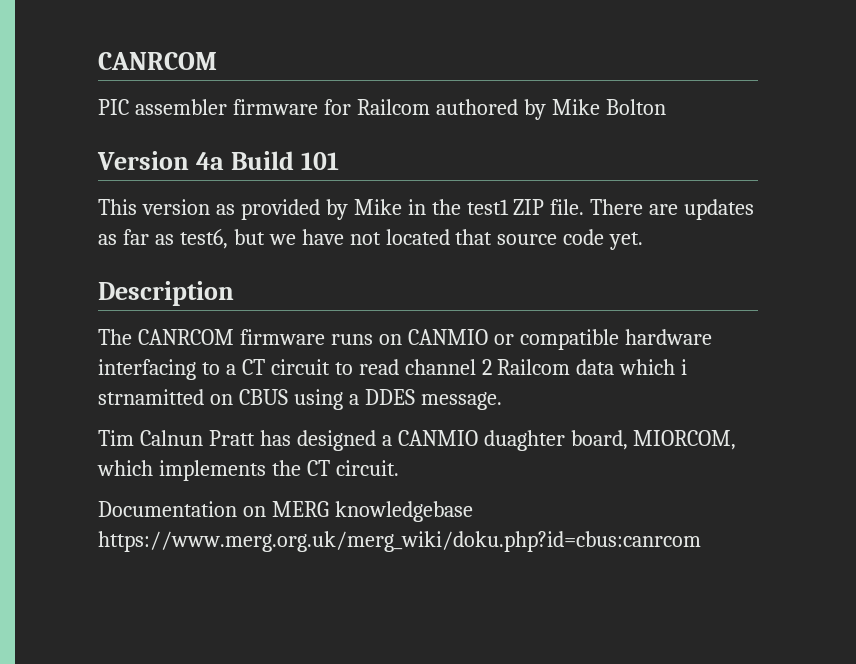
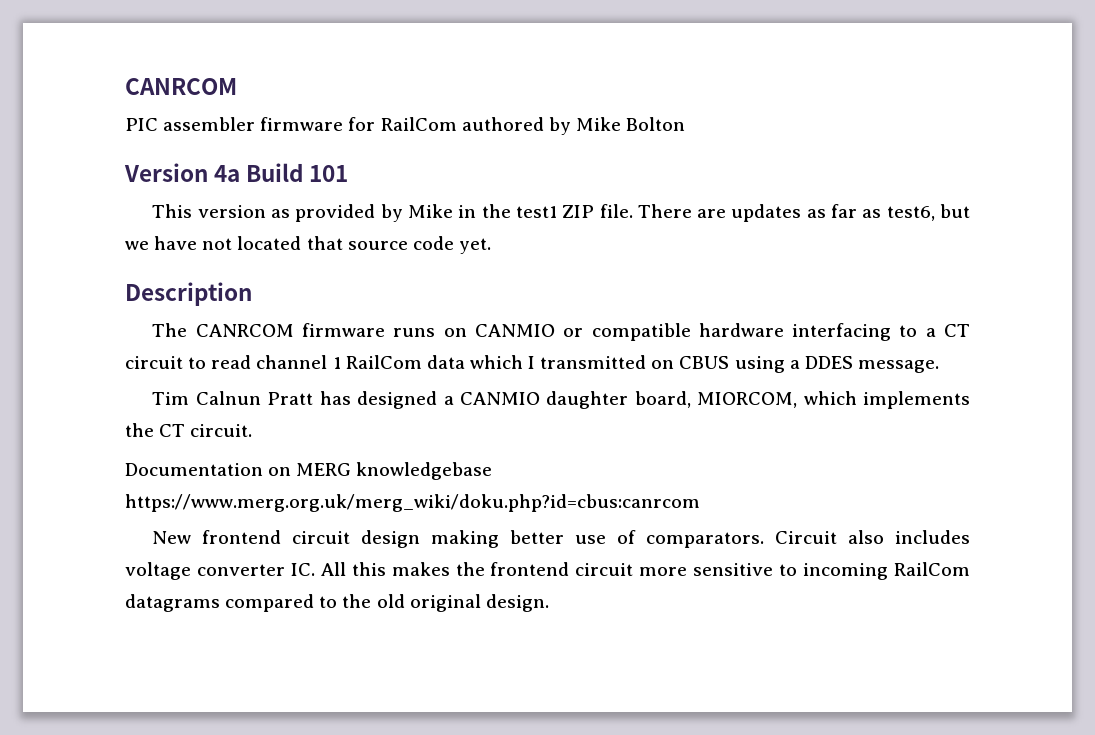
[356,99,430,115] Railcom -> [380,117,457,131] RailCom
[481,359,688,375] [98,389,204,405] 2 Railcom data which i strnamitted -> [332,355,647,369] 1 RailCom data which I transmitted
[483,430,565,451] duaghter -> [546,391,629,409] daughter
(701, 541) none -> [152,530,971,548] [125,562,970,580] [125,594,549,612] // New frontend circuit design making better use of comparators. Circuit also includes voltage converter IC. All this makes the frontend circuit more sensitive to incoming RailCom datagrams compared to the old original design.

